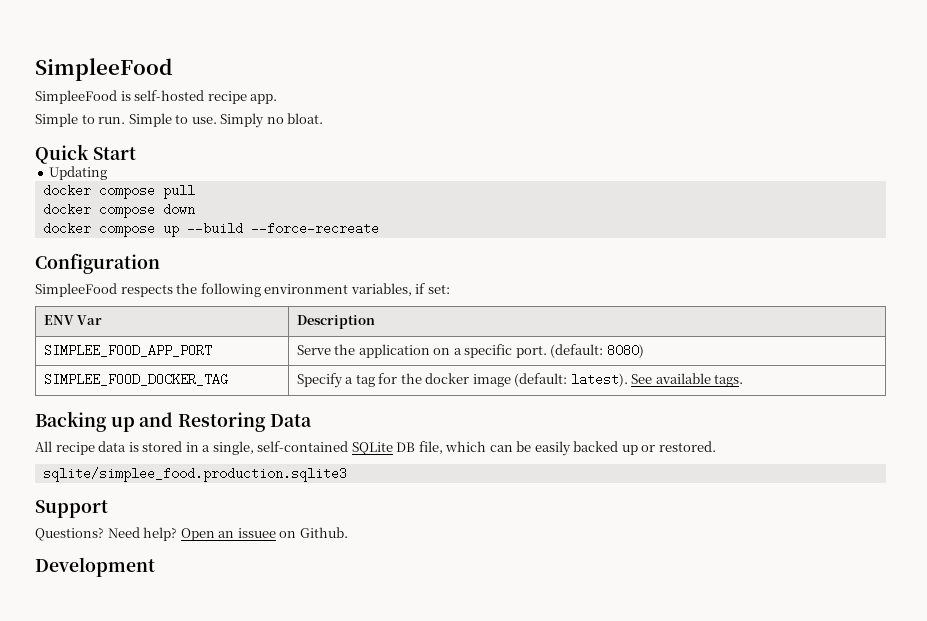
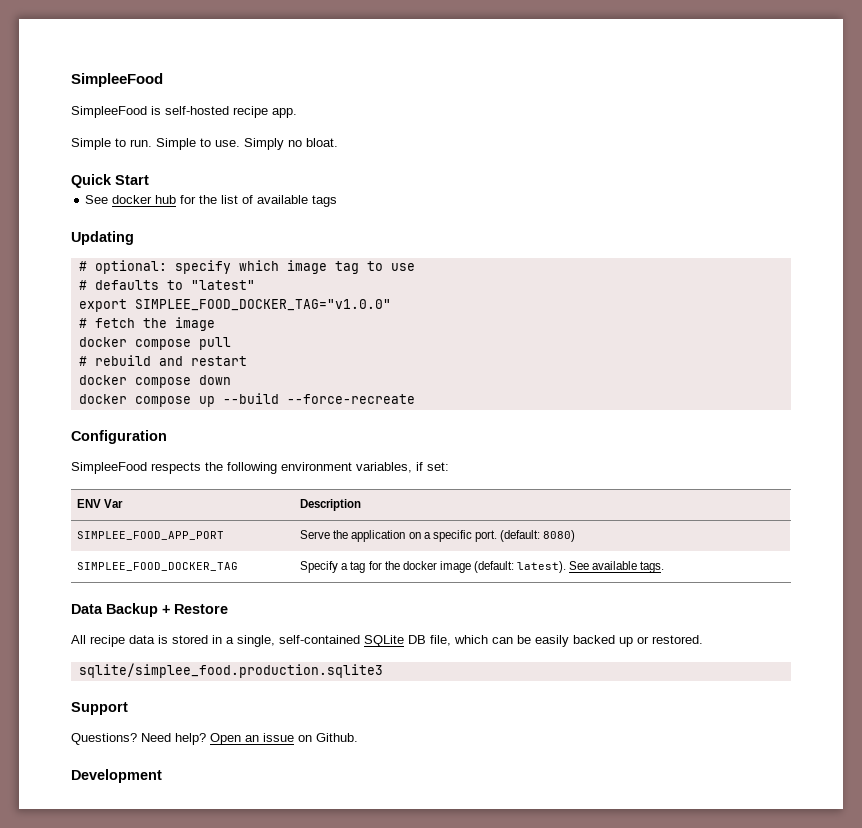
[49,166,108,180] Updating -> [85,195,338,207] [71,231,134,245] [78,260,415,274] [78,280,255,290] [78,299,391,312] [78,317,215,331] See docker hub for the list of available tags // Updating // # optional: specify which image tag to use // # defaults to "latest" // export SIMPLEE_FOOD_DOCKER_TAG="v1.0.0" // # fetch the image
(195, 192) none -> [78,355,247,366] // # rebuild and restart
[35,411,312,432] Backing up and Restoring Data -> [71,603,228,617] Data Backup + Restore
[237,528,276,538] issuee -> [263,733,294,742] issue

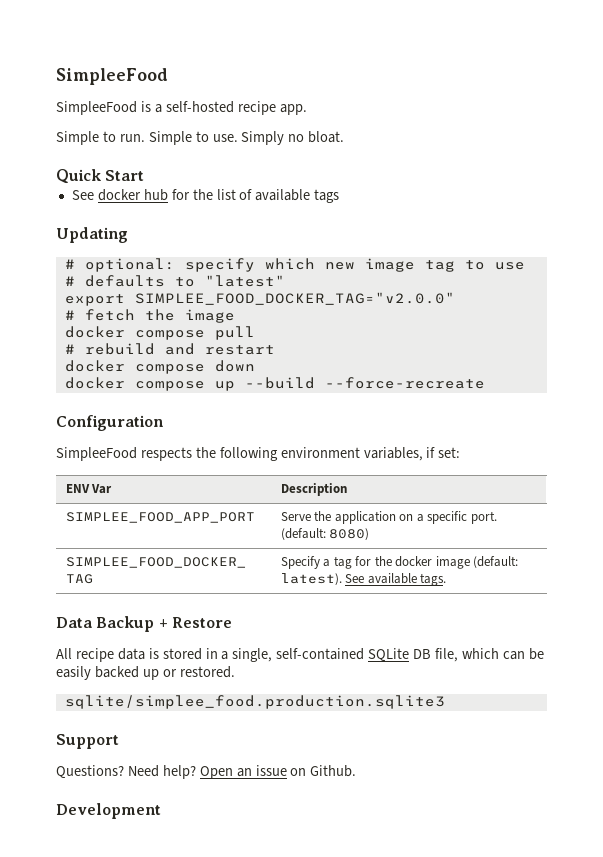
(161, 110) none -> [154,104,162,113] a
(279, 265) none -> [324,262,355,270] new
[134,299,391,311] SIMPLEE_FOOD_DOCKER_TAG="v1.0.0" -> [134,292,455,305] SIMPLEE_FOOD_DOCKER_TAG="v2.0.0"

